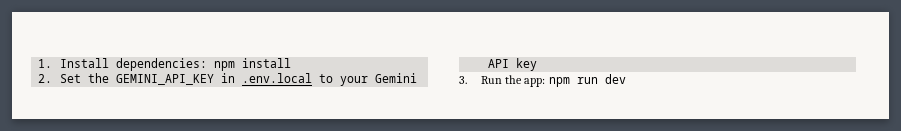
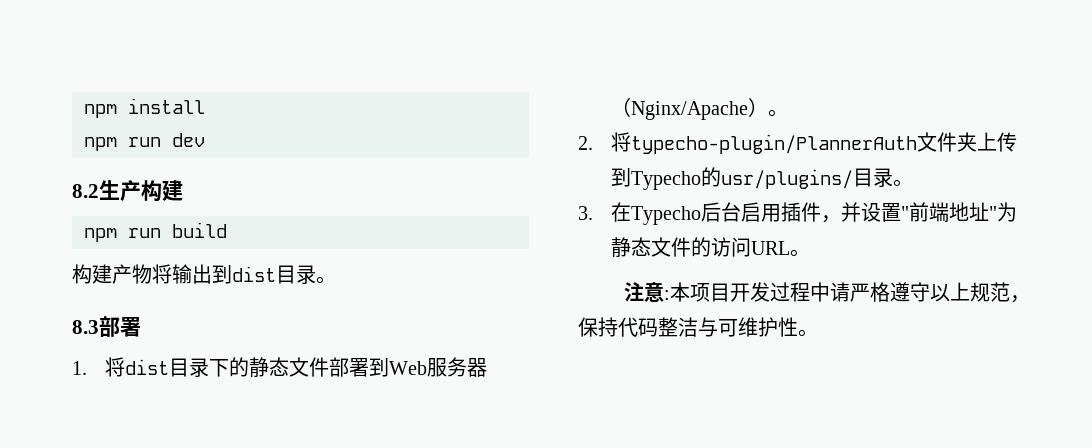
[38,58,208,71] 1. Install dependencies: -> (84, 111) none
[38,73,418,86] [488,58,538,71] [459,74,626,87] 2. Set the GEMINI_API_KEY in .env.local to your Gemini API key // 3. Run the app: npm run dev -> [84,133,205,151] [72,180,183,202] [84,222,227,242] [72,264,336,284] [72,316,141,337] [72,357,487,377] [610,97,788,120] [578,132,1017,154] [610,167,913,190] [578,202,1017,225] [610,237,810,257] [624,282,1031,303] [578,317,818,337] npm run dev // 8.2生产构建 // npm run build // 构建产物将输出到dist目录。 // 8.3部署 // 1.将dist目录下的静态文件部署到Web服务器（Nginx/Apache）。 // 2.将typecho-plugin/PlannerAuth文件夹上传到Typecho的usr/plugins/目录。 // 3.在Typecho后台启用插件，并设置"前端地址"为静态文件的访问URL。 // 注意:本项目开发过程中请严格遵守以上规范，保持代码整洁与可维护性。

